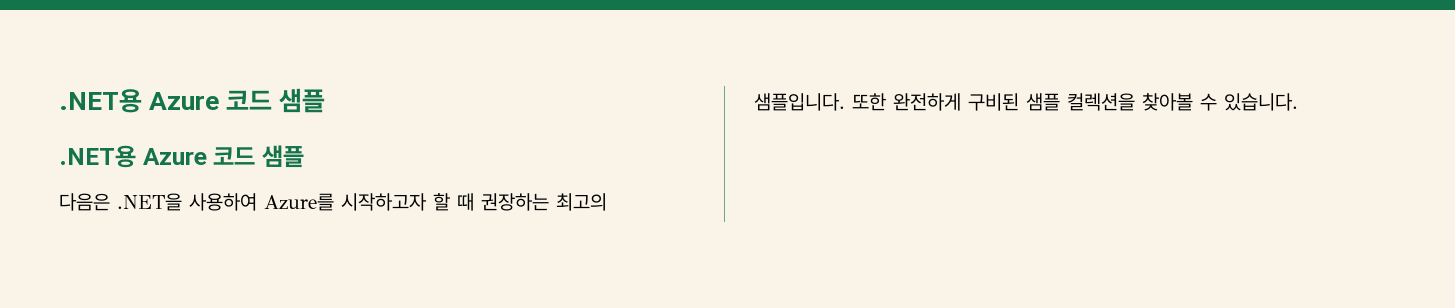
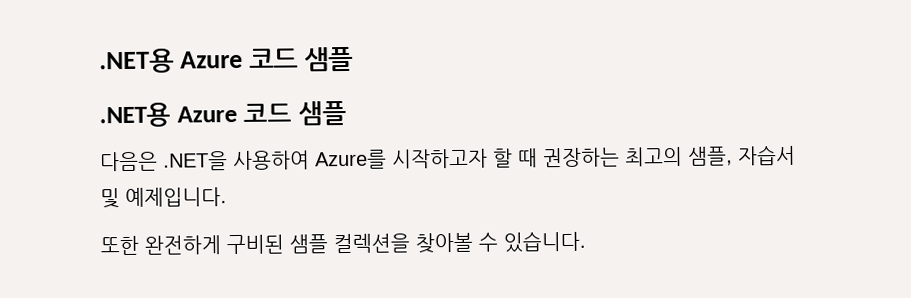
[754,93,845,111] 샘플입니다. -> [687,144,796,166] [100,187,227,209] 샘플, 자습서 및 예제입니다. //

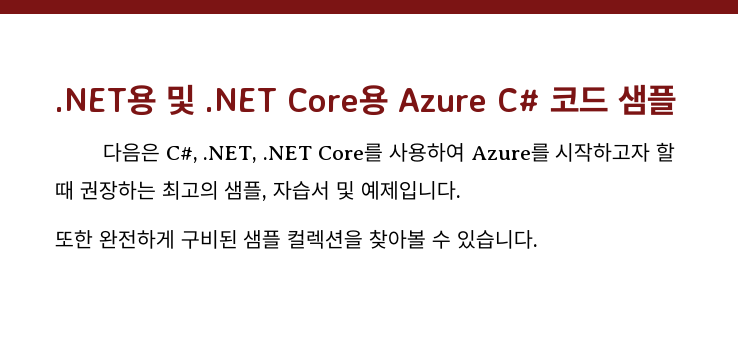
[99,46,354,74] [99,102,238,128] .NET용 Azure 코드 샘플 // .NET용 Azure -> [55,84,540,116] .NET용 및 .NET Core용 Azure C#
[163,151,228,171] .NET을 -> [165,143,384,163] C#, .NET, .NET Core를

